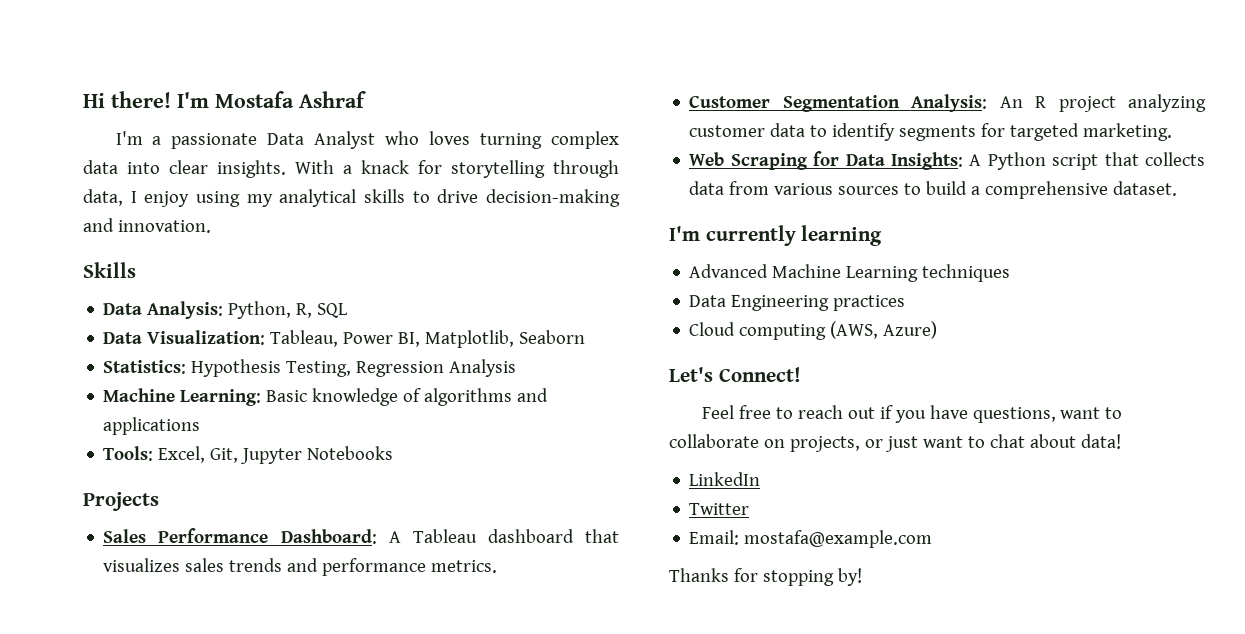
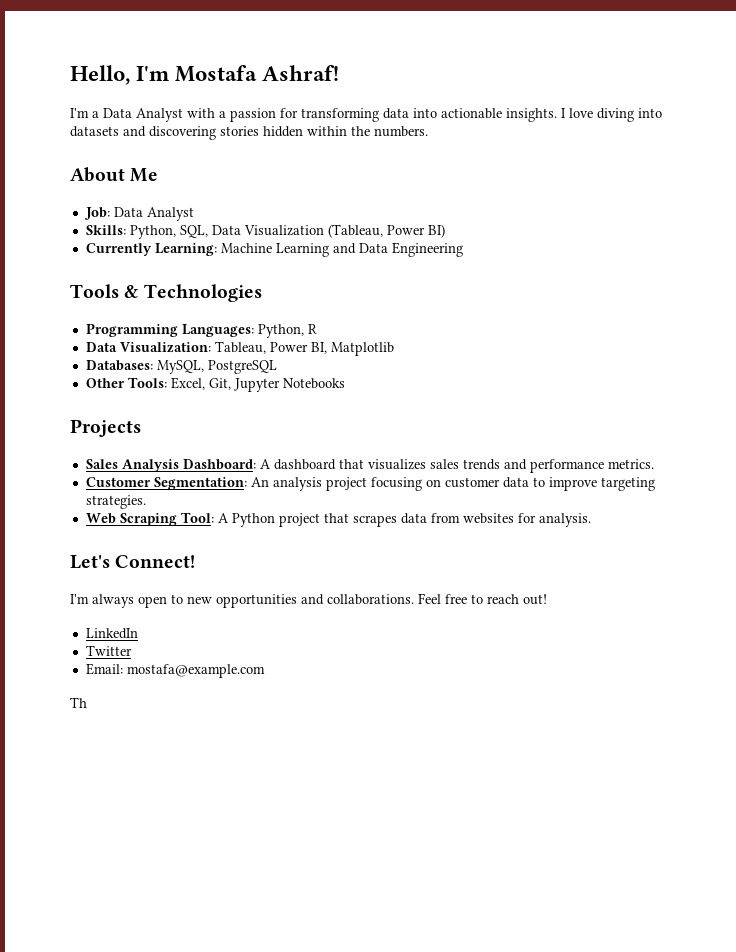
[83,91,171,108] Hi there! -> [70,65,130,85] Hello,
[299,91,366,108] Ashraf -> [262,65,340,81] Ashraf!
[171,131,619,149] [83,160,619,178] [83,189,620,207] [83,218,211,233] [83,262,136,278] [103,301,348,319] passionate Data Analyst who loves turning complex data into clear insights. With a knack for storytelling through data, I enjoy using my analytical skills to drive decision-making and innovation. // Skills // Data Analysis: Python, R, SQL -> [103,108,662,122] [70,126,428,140] [70,167,159,182] [83,207,194,221] [85,224,445,239] [85,242,463,257] [70,284,262,302] [85,323,317,338] Data Analyst with a passion for transforming data into actionable insights. I love diving into datasets and discovering stories hidden within the numbers. // About Me // Job: Data Analyst // Skills: Python, SQL, Data Visualization (Tableau, Power BI) // Currently Learning: Machine Learning and Data Engineering // Tools & Technologies // Programming Languages: Python, R
[425,330,586,348] [103,359,517,377] [103,388,549,406] [103,417,201,435] Matplotlib, Seaborn // Statistics: Hypothesis Testing, Regression Analysis // Machine Learning: Basic knowledge of algorithms and applications // -> [330,342,394,356] [85,360,277,374] [85,378,125,388] Matplotlib // Databases: MySQL, PostgreSQL // Other
[158,528,269,543] Performance -> [121,459,179,472] Analysis
[412,529,477,543] Tableau -> (271, 464) none
[782,94,1206,112] [689,123,1173,141] [689,151,1205,170] [689,181,1178,199] [669,225,883,246] [689,264,1011,282] [689,295,906,311] [689,321,938,340] [669,367,801,382] [701,405,1123,423] [669,434,1121,452] Segmentation Analysis: An R project analyzing customer data to identify segments for targeted marketing. // Web Scraping for Data Insights: A Python script that collects data from various sources to build a comprehensive dataset. // I'm currently learning // Advanced Machine Learning techniques // Data Engineering practices // Cloud computing (AWS, Azure) // Let's Connect! // Feel free to reach out if you have questions, want to collaborate on projects, or just want to chat about data! -> [153,477,655,491] [85,495,146,509] [85,512,591,527] [70,555,196,569] [70,593,547,608] Segmentation: An analysis project focusing on customer data to improve targeting strategies. // Web Scraping Tool: A Python project that scrapes data from websites for analysis. // Let's Connect! // I'm always open to new opportunities and collaborations. Feel free to reach out!
[669,568,862,586] Thanks for stopping by! -> [70,697,87,708] Th

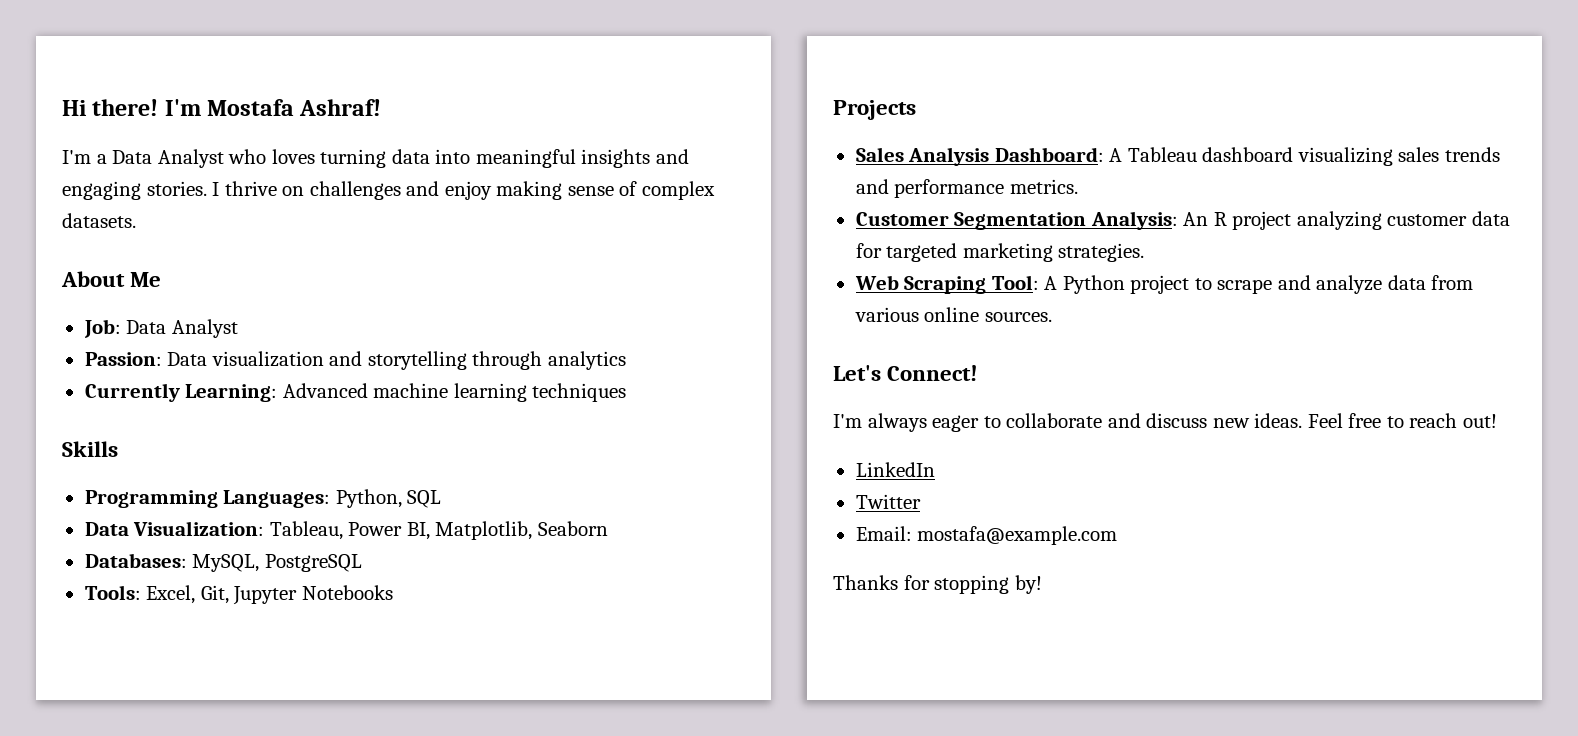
[70,65,130,85] Hello, -> [62,99,159,116] Hi there!
[187,108,662,122] [70,126,428,140] with a passion for transforming data into actionable insights. I love diving into datasets and discovering stories hidden within the numbers. -> [228,149,689,168] [62,181,715,200] [62,213,136,228] who loves turning data into meaningful insights and engaging stories. I thrive on challenges and enjoy making sense of complex datasets.
[85,224,445,239] [85,242,463,257] [70,284,262,302] Skills: Python, SQL, Data Visualization (Tableau, Power BI) // Currently Learning: Machine Learning and Data Engineering // Tools & Technologies -> [84,351,626,370] [84,383,627,402] [62,441,118,457] Passion: Data visualization and storytelling through analytics // Currently Learning: Advanced machine learning techniques // Skills
[307,324,317,334] R -> [407,490,442,508] SQL
[330,342,394,356] Matplotlib -> [435,521,608,540] Matplotlib, Seaborn
[85,378,125,388] Other -> (362, 563) none
[273,459,426,470] dashboard that visualizes -> [1127,147,1393,166] Tableau dashboard visualizing
[153,477,655,491] Segmentation: An analysis project focusing on customer data to improve targeting -> [954,211,1510,230] [855,243,1053,262] Segmentation Analysis: An R project analyzing customer data for targeted marketing
[323,513,591,527] [70,555,196,569] [70,594,414,608] that scrapes data from websites for analysis. // Let's Connect! // I'm always open to new opportunities and collaborations. -> [1194,275,1474,294] [854,307,1052,322] [833,365,979,381] [833,413,1303,432] to scrape and analyze data from various online sources. // Let's Connect! // I'm always eager to collaborate and discuss new ideas.
[70,697,87,708] Th -> [833,575,1042,594] Thanks for stopping by!

